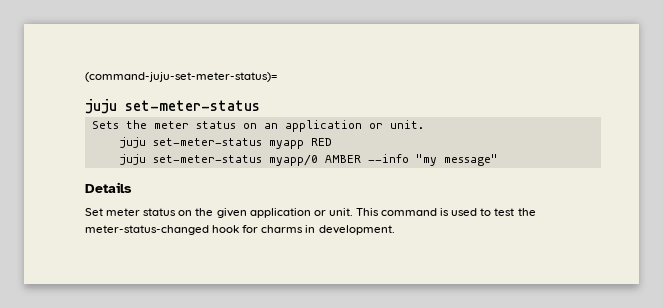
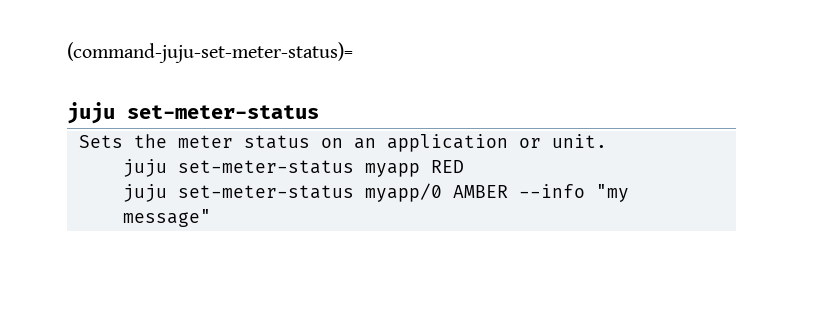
[85,182,132,193] [85,208,536,218] [85,225,395,235] // Details // Set meter status on the given application or unit. This command is used to test the meter-status-changed hook for charms in development. -> (211, 218) none

